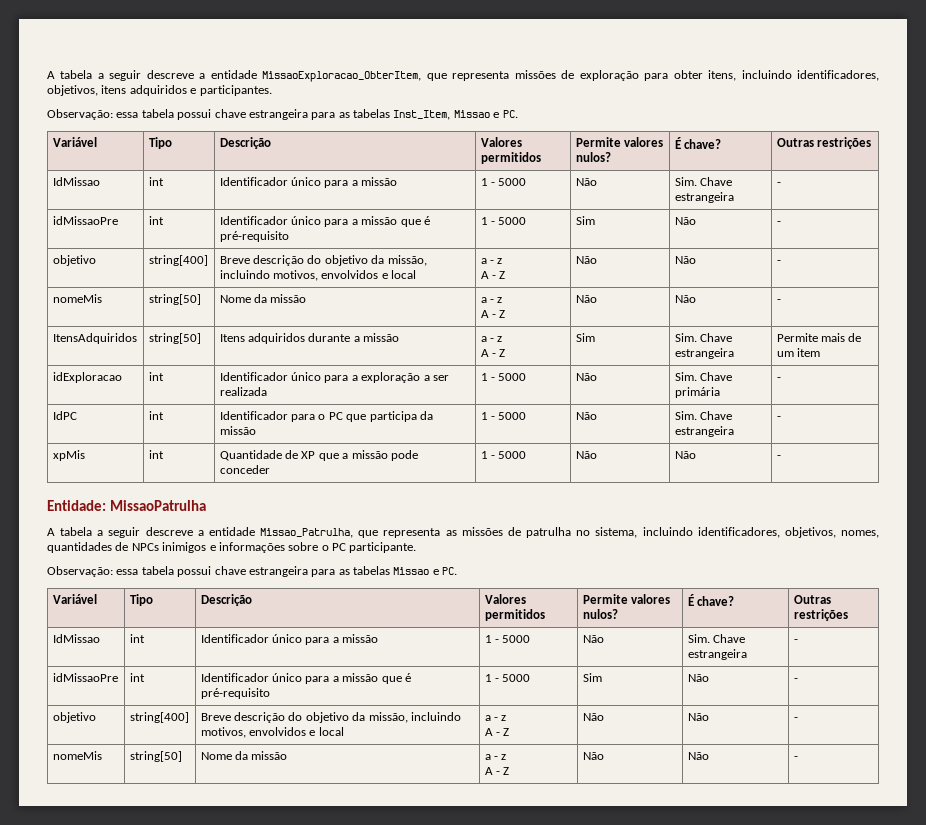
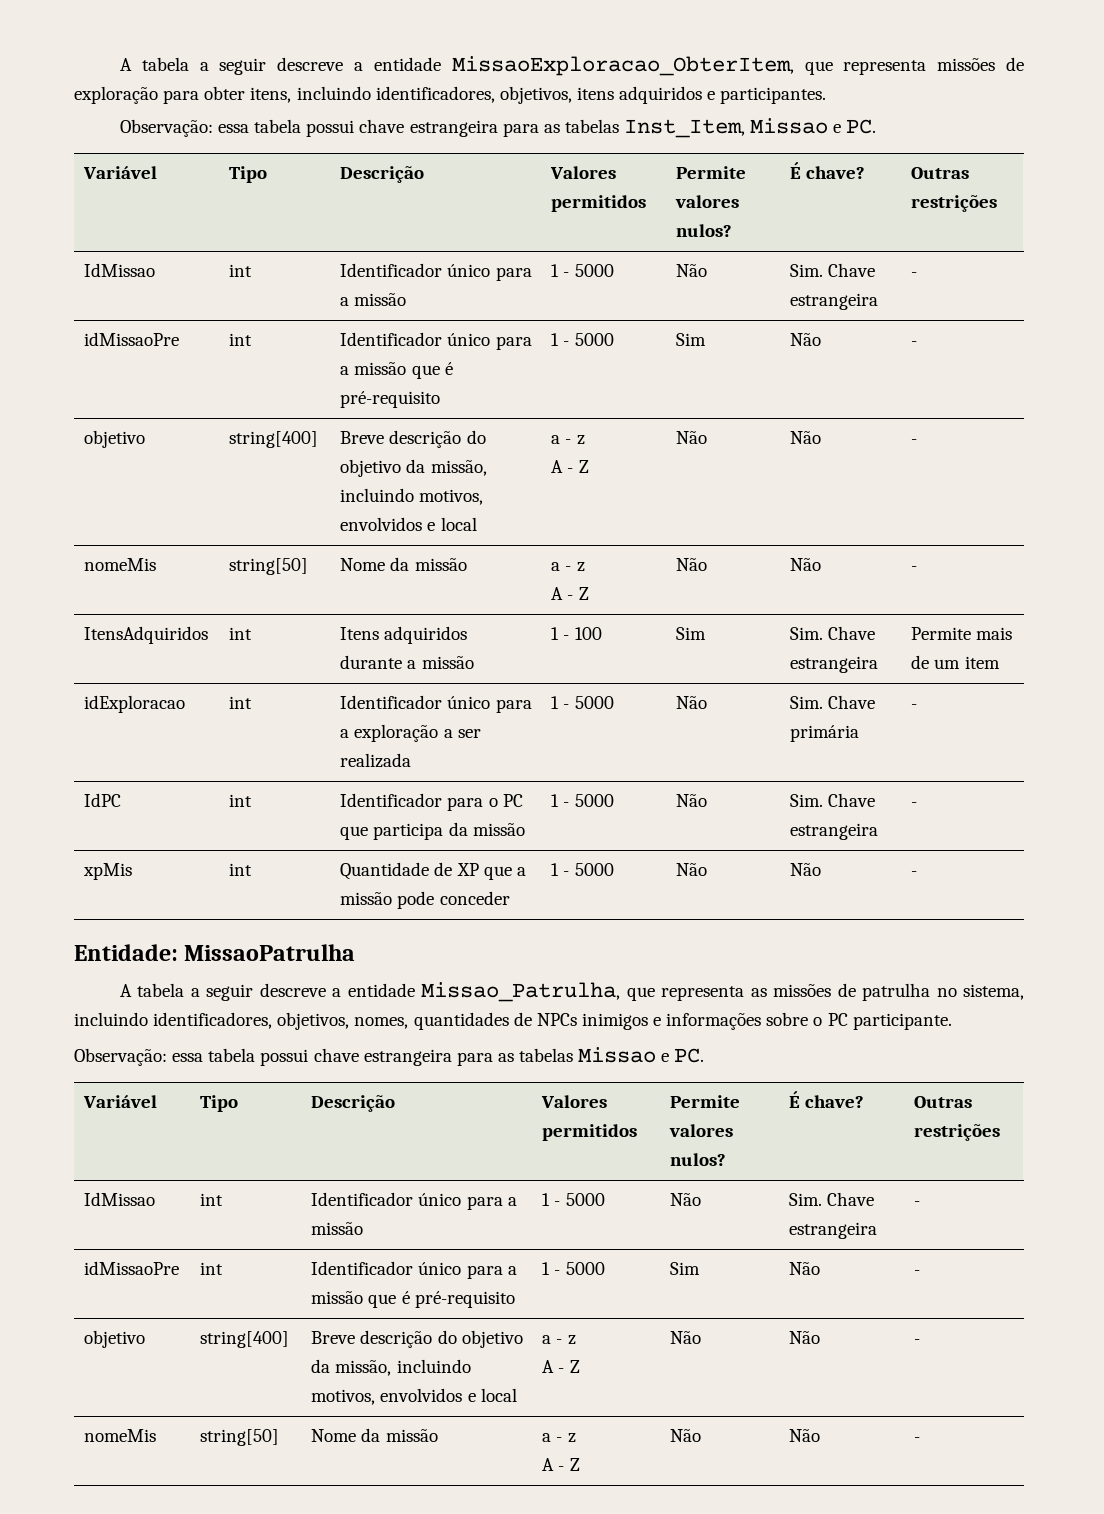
[148,333,201,344] string[50] -> [229,627,253,640] int
[480,336,503,342] [480,349,506,357] a - z // A - Z -> [551,627,602,640] 1 - 100

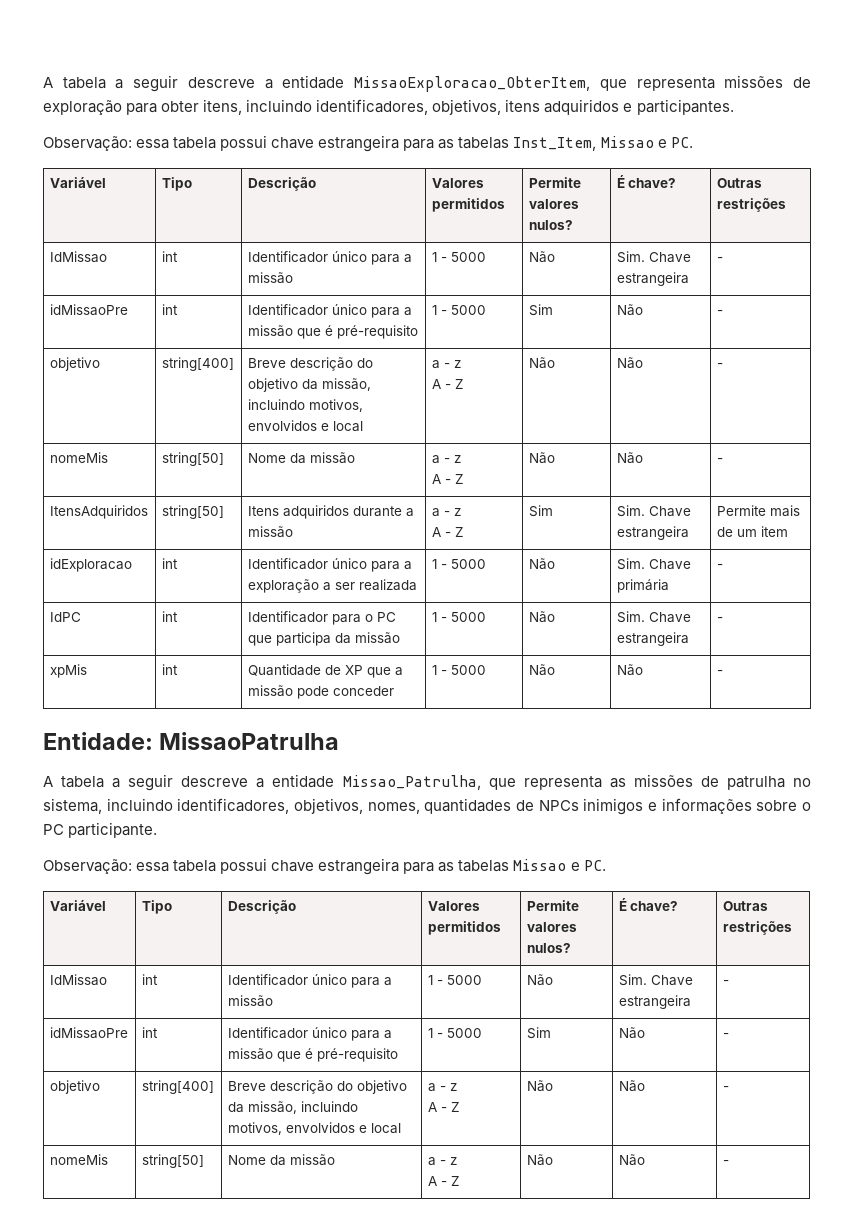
[229,627,253,640] int -> [161,505,224,519] string[50]
[551,627,602,640] 1 - 100 -> [431,508,461,517] [431,527,463,537] a - z // A - Z

